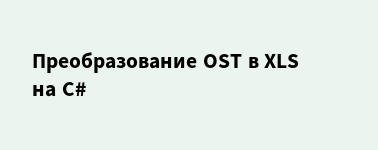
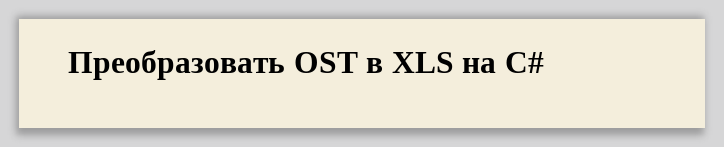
[32,52,197,73] Преобразование -> [68,50,285,80] Преобразовать

